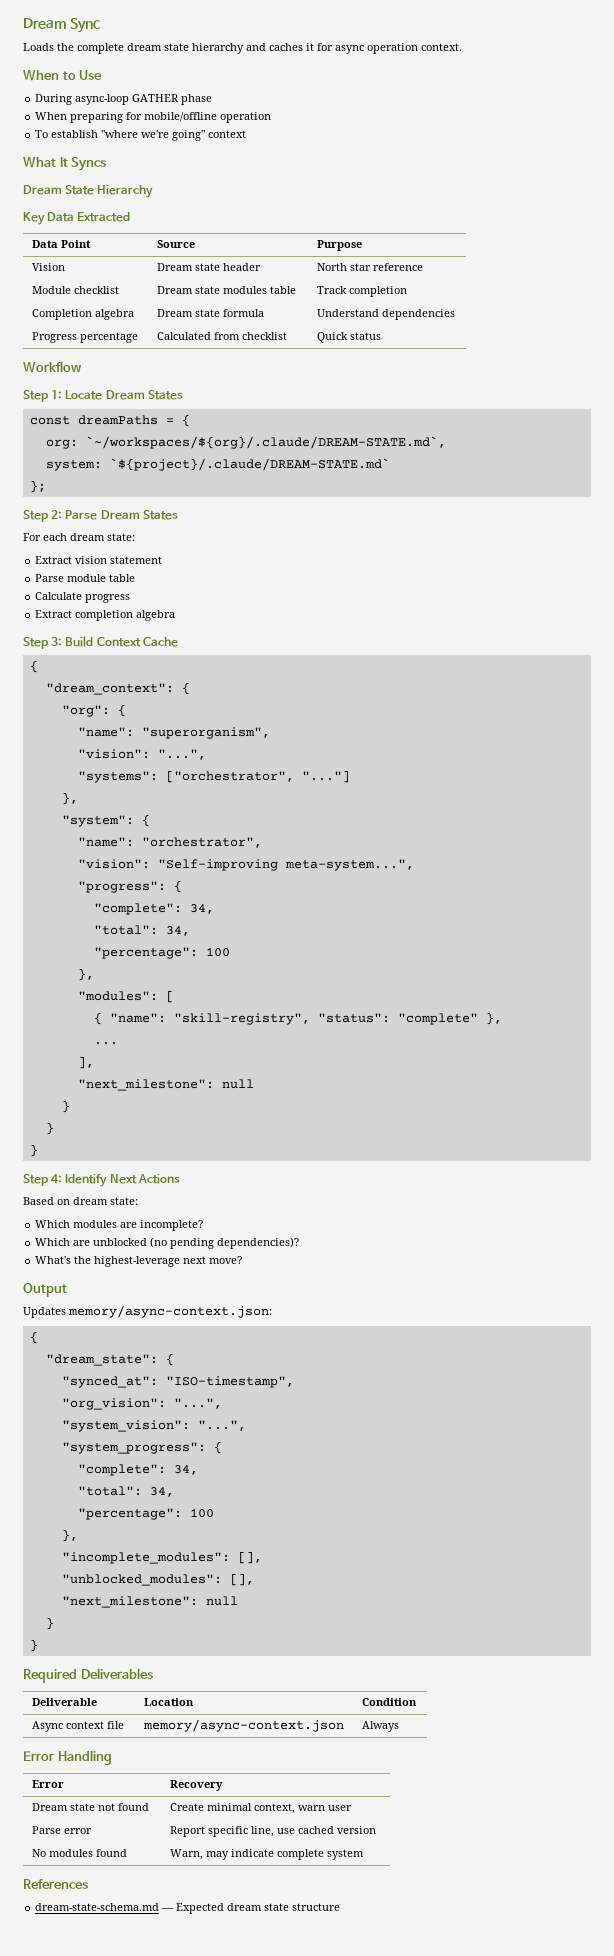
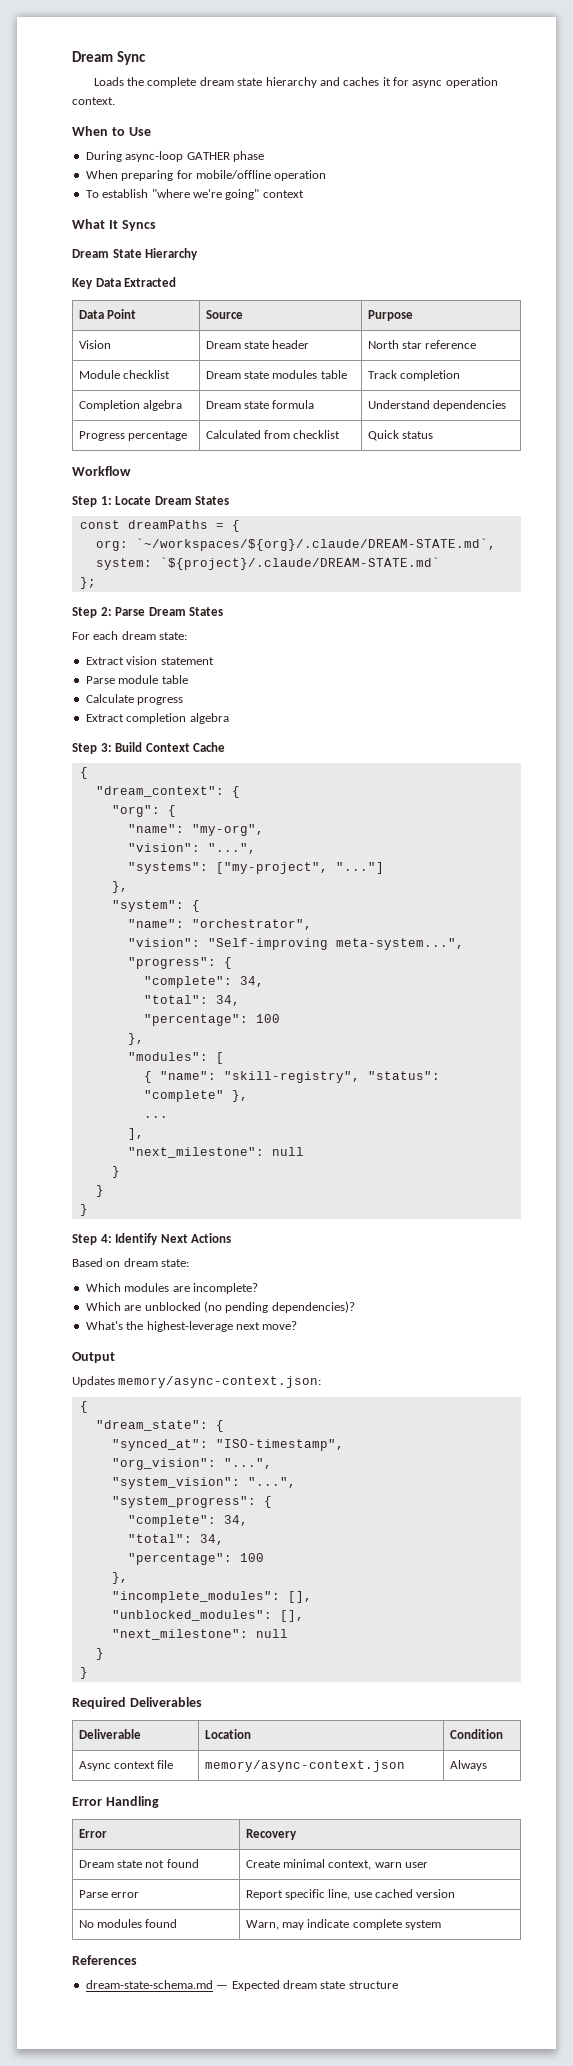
[141,727,270,739] "superorganism", -> [191,824,264,836] "my-org",
[165,770,294,783] ["orchestrator", -> [215,862,328,874] ["my-project",

